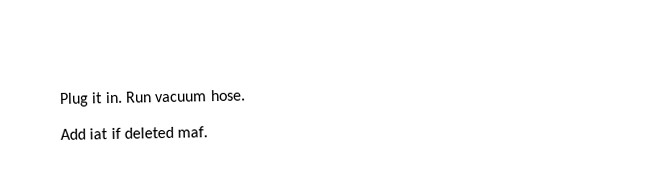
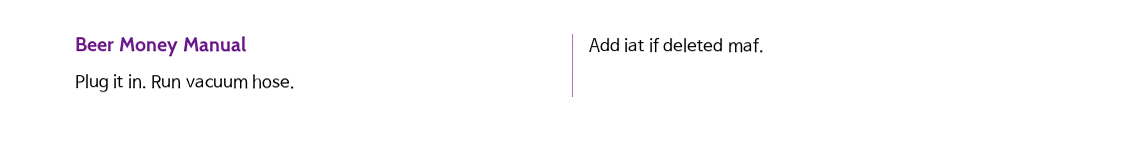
(59, 99) none -> [75,36,247,57] Beer Money Manual //

